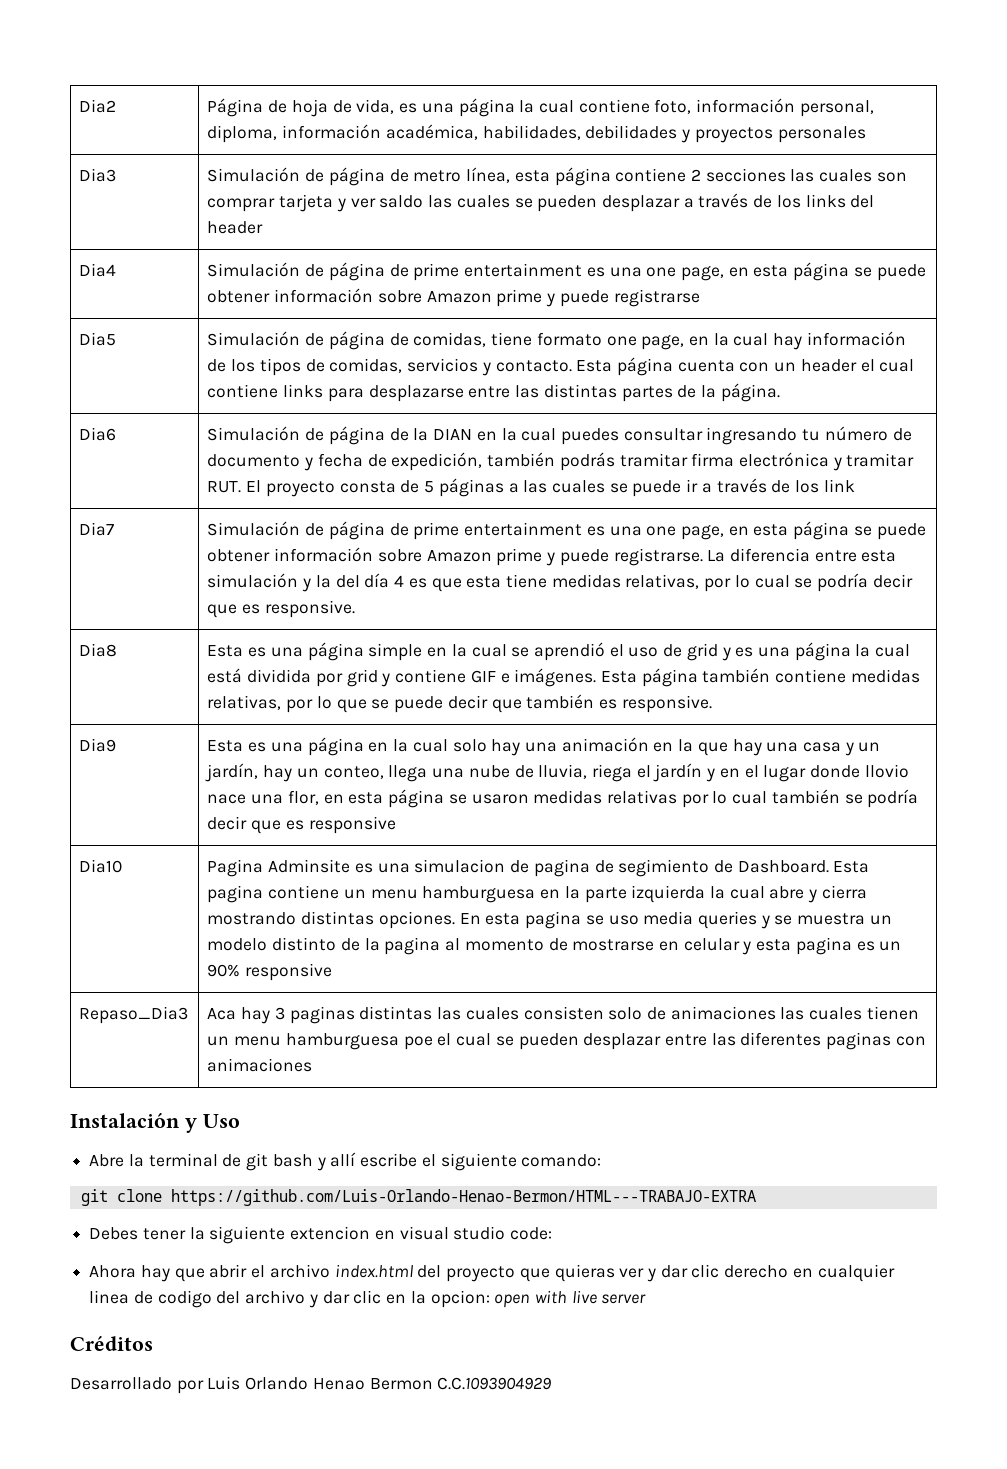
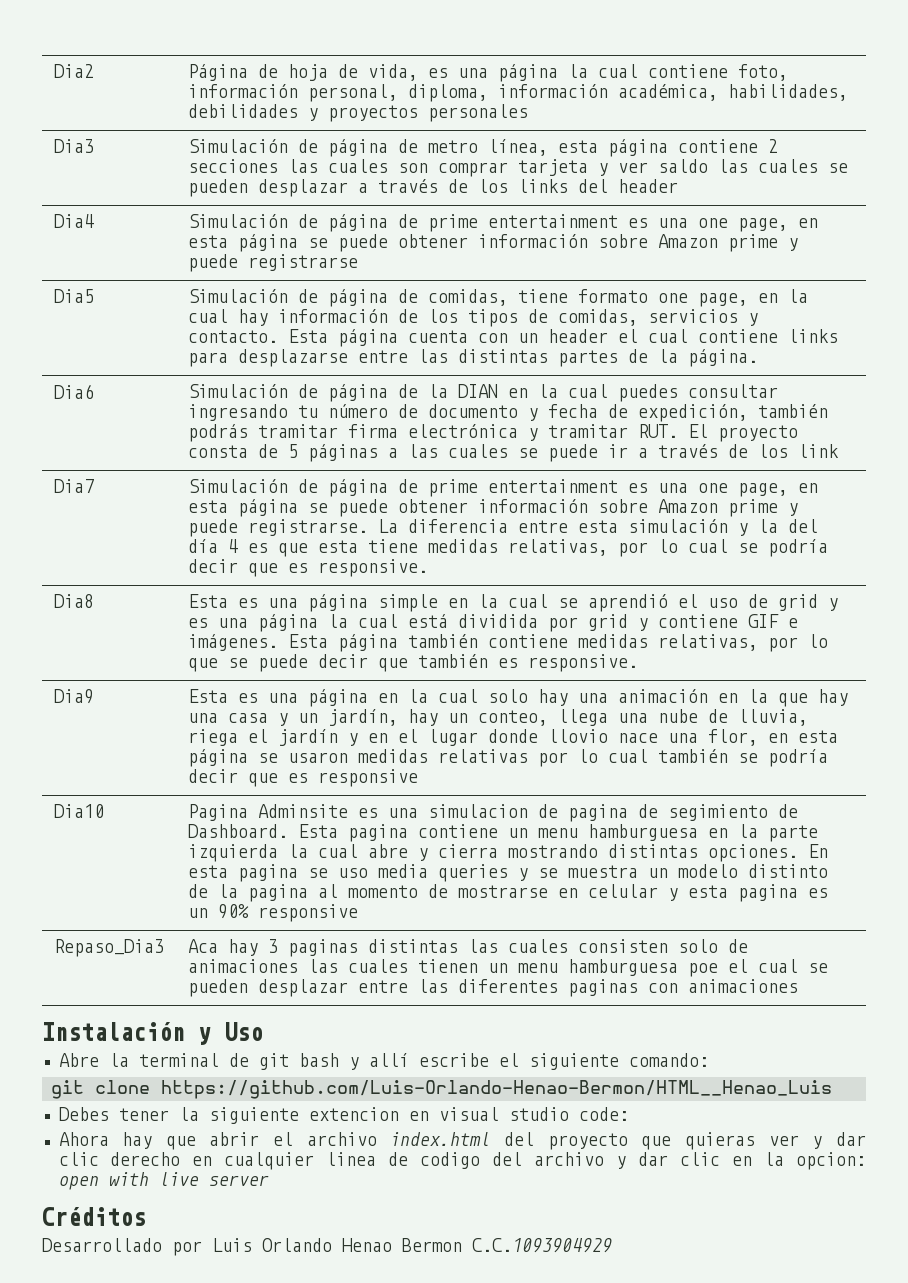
[170,1189,756,1206] https://github.com/Luis-Orlando-Henao-Bermon/HTML---TRABAJO-EXTRA -> [161,1080,832,1099] https://github.com/Luis-Orlando-Henao-Bermon/HTML__Henao_Luis

